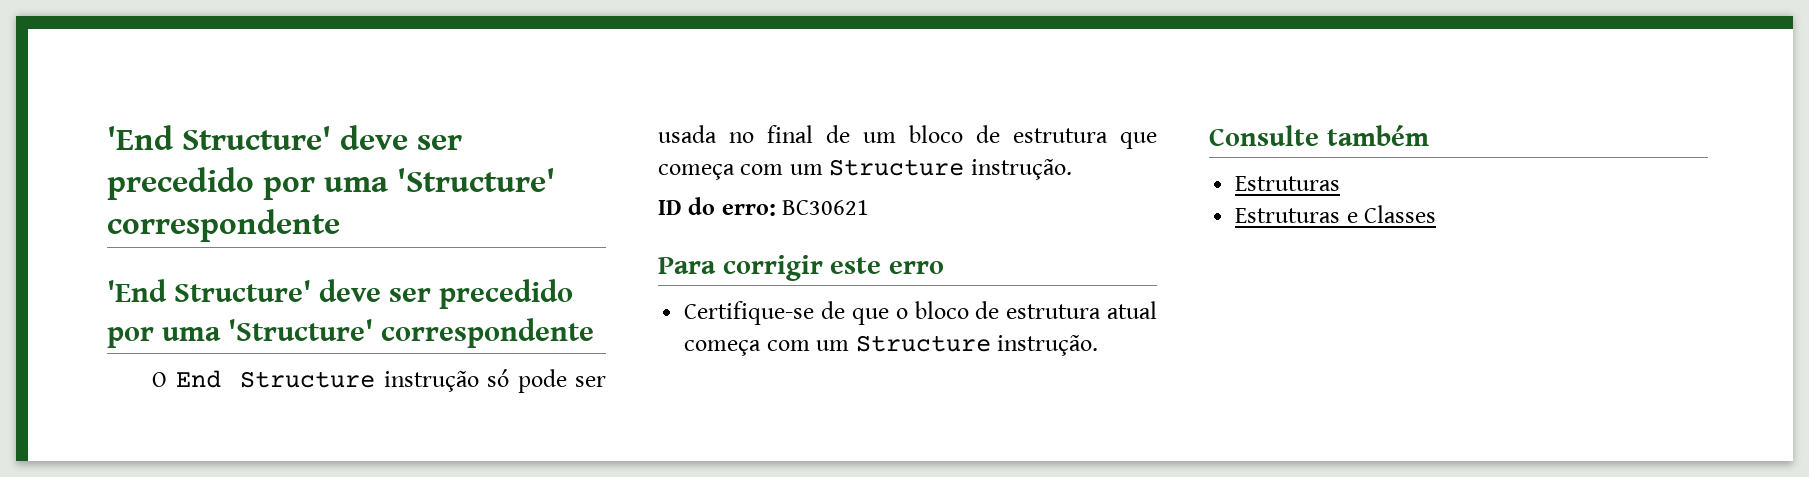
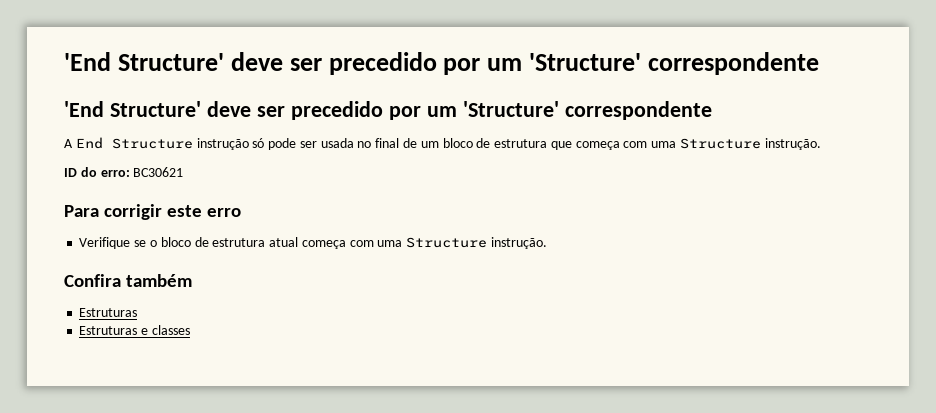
[107,125,462,150] [107,167,388,200] 'End Structure' deve ser precedido por uma -> [64,52,523,75] 'End Structure' deve ser precedido por um
[162,318,595,348] [152,372,168,387] uma 'Structure' correspondente // O -> [426,101,712,120] [64,139,73,148] um 'Structure' correspondente // A
[789,164,823,175] um -> [651,141,677,148] uma
[684,301,889,325] Certifique-se de que -> [79,237,147,249] Verifique se
[816,335,1099,356] [1209,125,1319,146] um Structure instrução. // Consulte -> [377,237,547,249] [64,274,121,287] uma Structure instrução. // Confira
[1364,205,1437,223] Classes -> [151,325,190,335] classes

